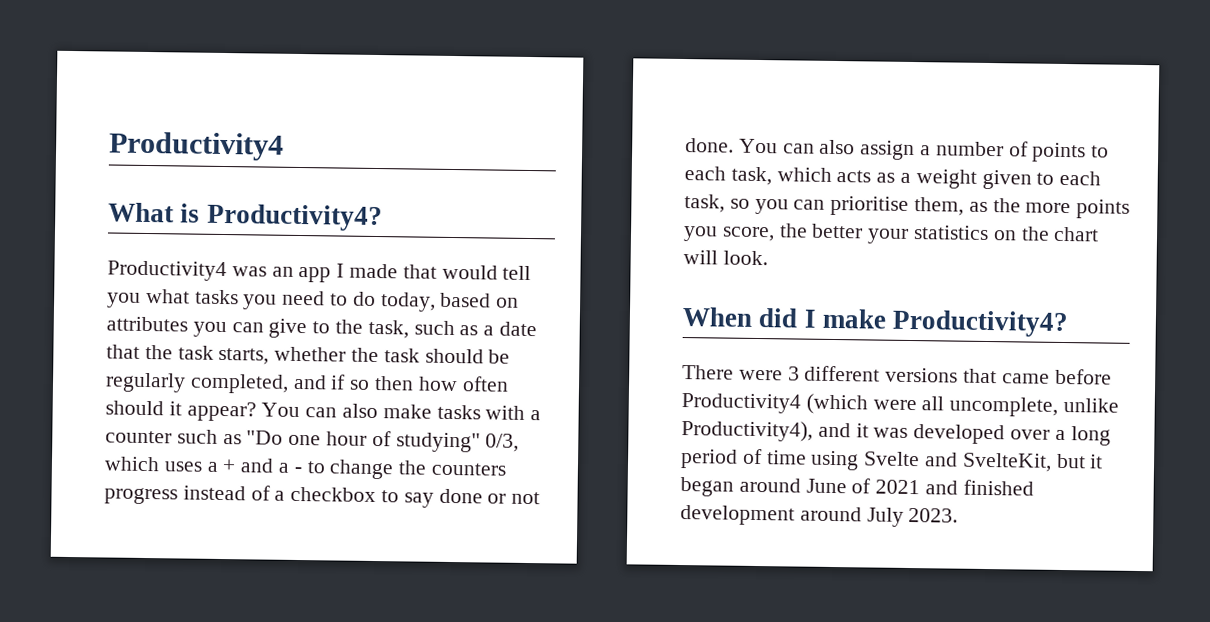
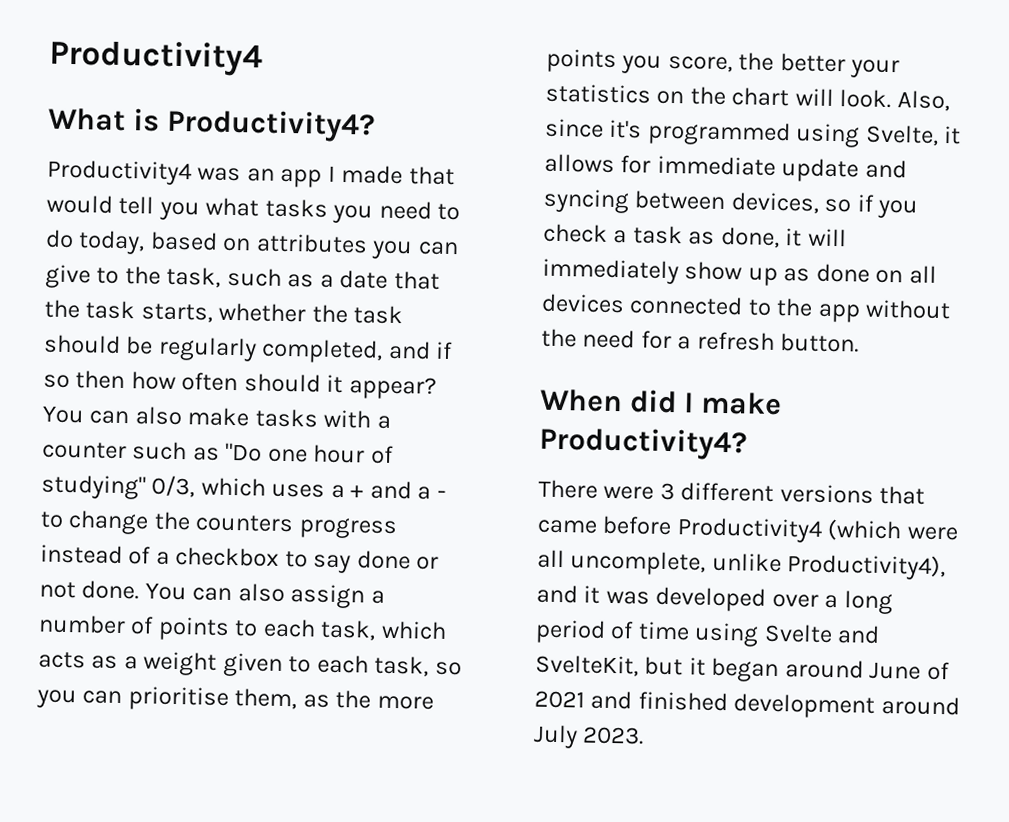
(768, 258) none -> [896,90,950,112] [545,118,962,148] [544,153,907,183] [543,188,919,219] [543,223,847,249] [542,258,937,286] [541,293,952,323] [541,328,860,353] Also, since it's programmed using Svelte, it allows for immediate update and syncing between devices, so if you check a task as done, it will immediately show up as done on all devices connected to the app without the need for a refresh button.

